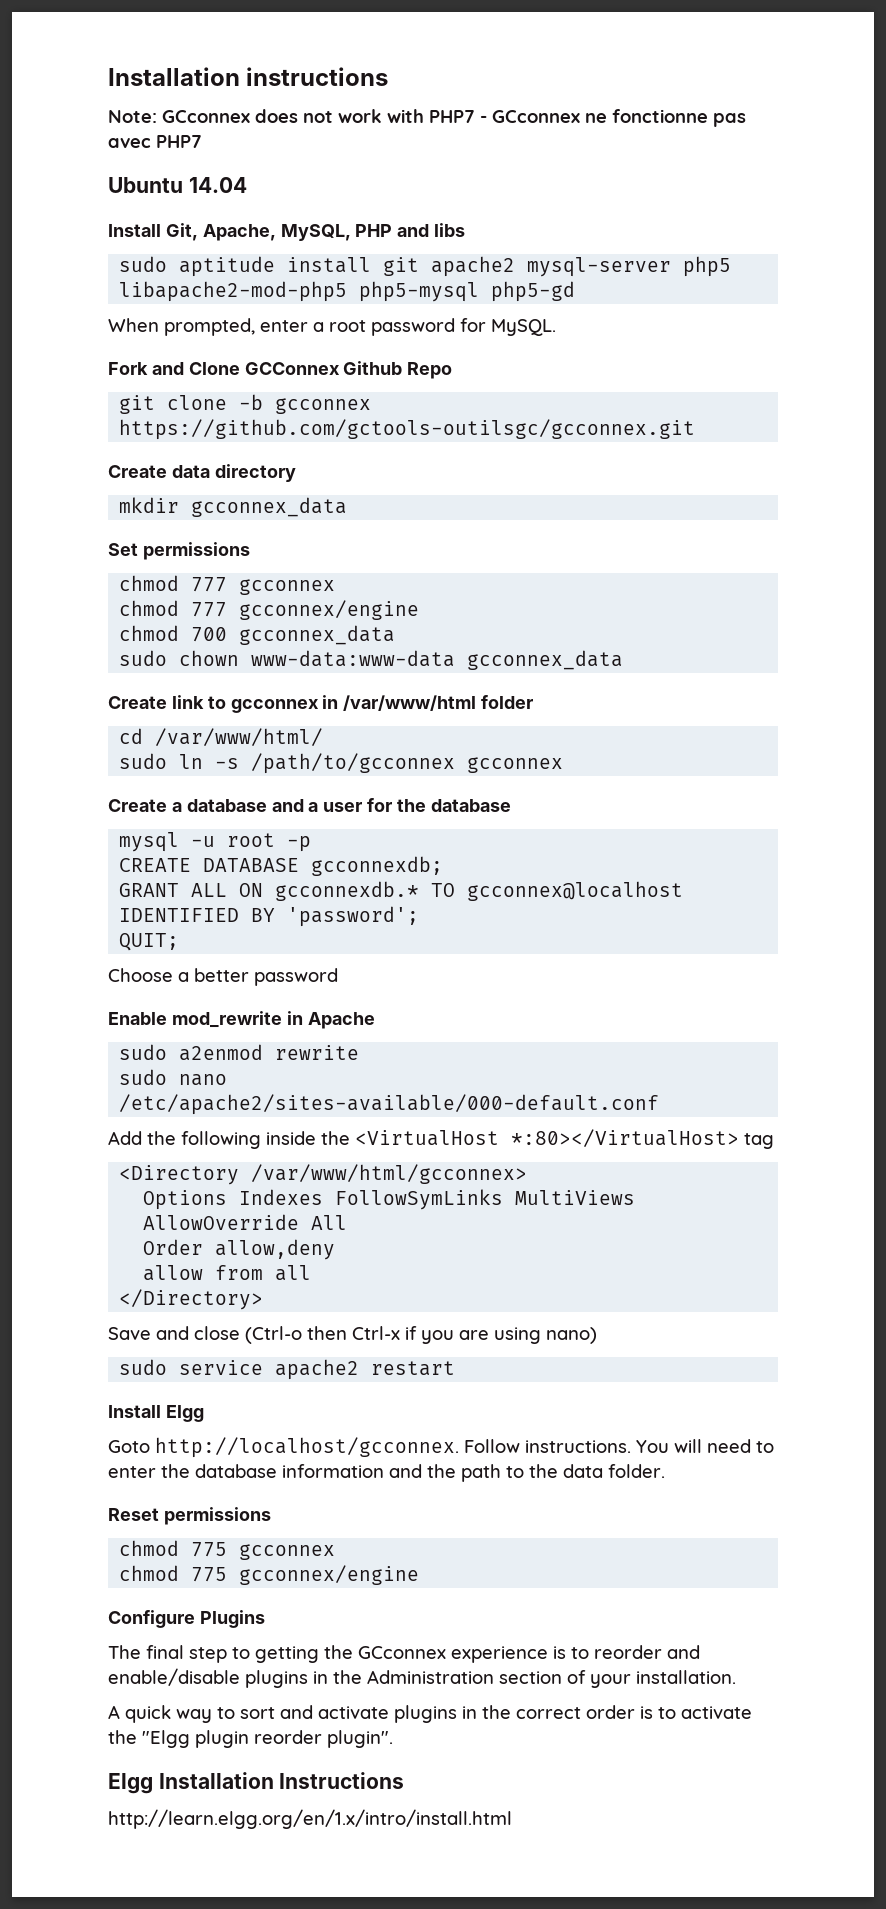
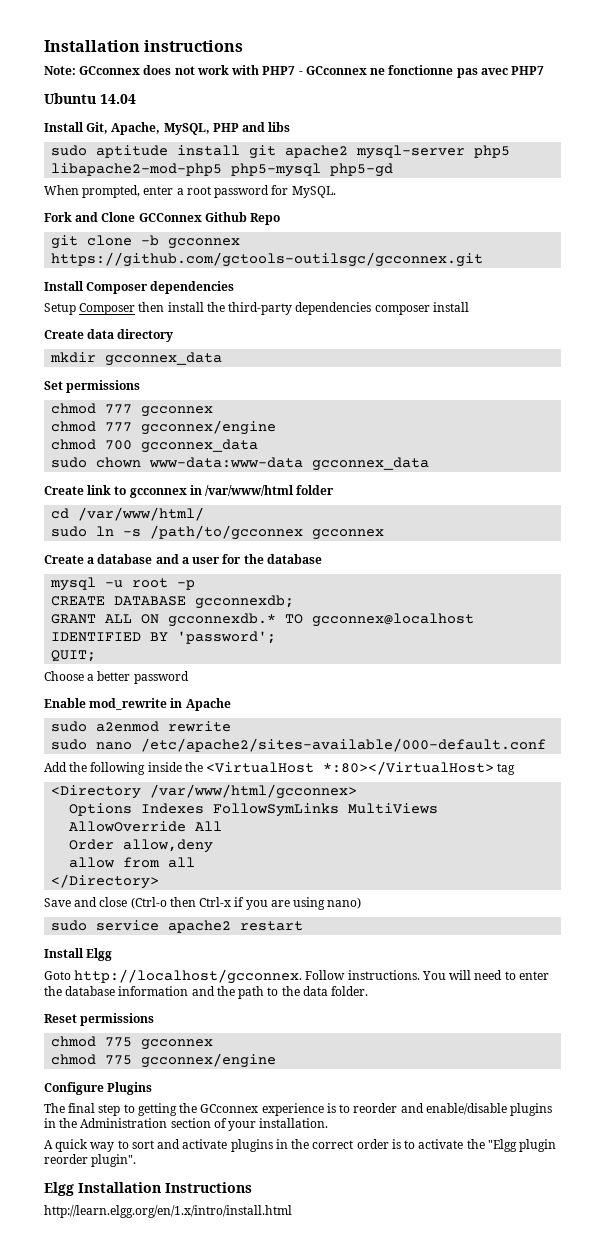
(696, 429) none -> [44,281,235,294] [44,302,469,315] // Install Composer dependencies // Setup Composer then install the third-party dependencies composer install

